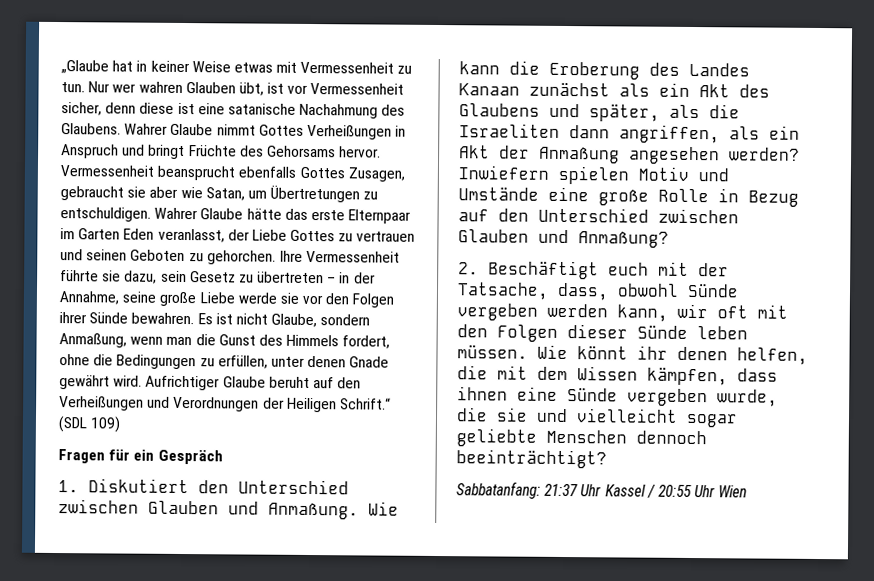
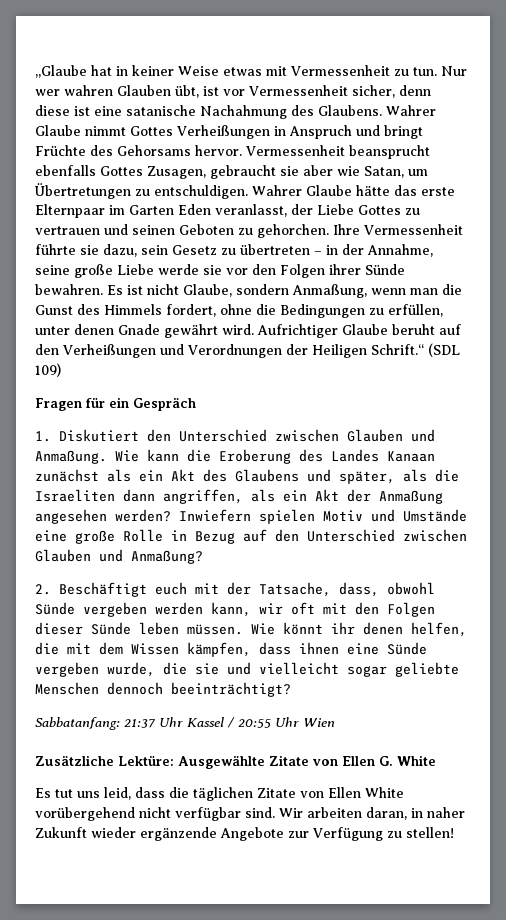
(748, 491) none -> [35,755,436,769] [35,787,404,801] [35,807,465,821] [35,827,454,841] // Zusätzliche Lektüre: Ausgewählte Zitate von Ellen G. White // Es tut uns leid, dass die täglichen Zitate von Ellen White vorübergehend nicht verfügbar sind. Wir arbeiten daran, in naher Zukunft wieder ergänzende Angebote zur Verfügung zu stellen!

